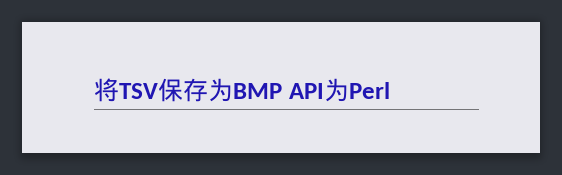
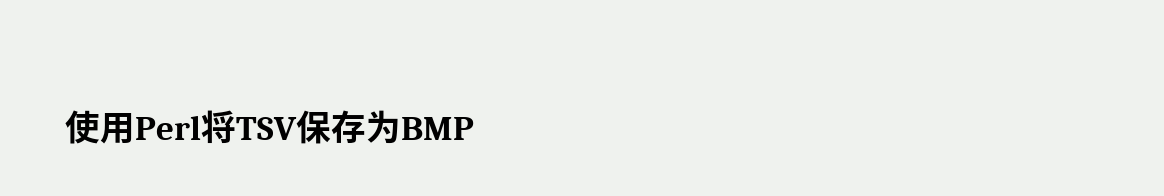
(94, 90) none -> [65,110,201,144] 使用Perl
[288,78,390,102] API为Perl -> (474, 128) none

